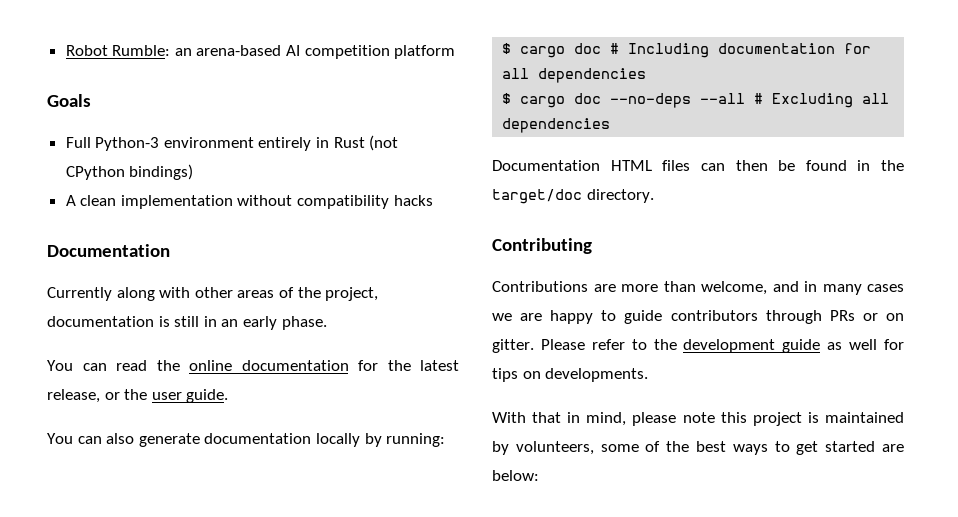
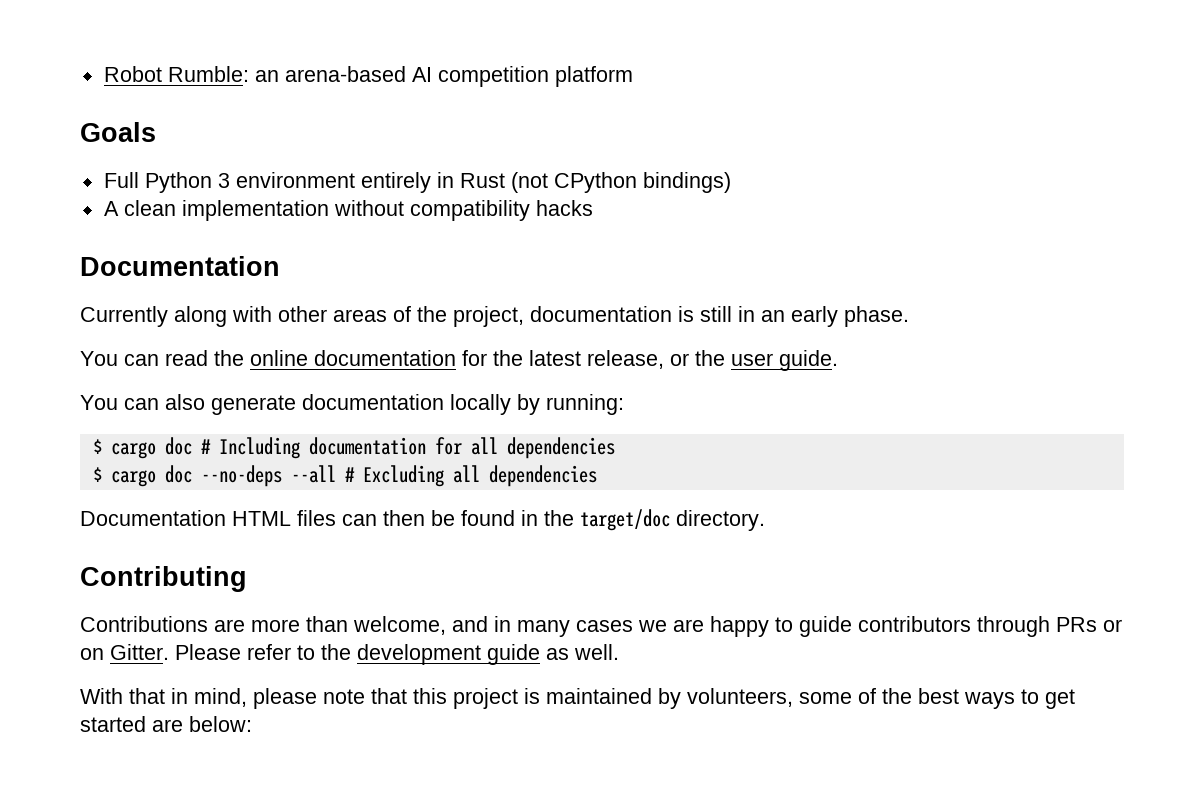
[95,137,160,151] Python-3 -> [144,172,230,193] Python 3
[492,339,534,353] gitter. -> [110,644,169,660] Gitter.
[849,339,905,350] [492,368,649,382] well for tips on developments. -> [574,644,619,660] well.
(715, 417) none -> [371,688,407,704] that

